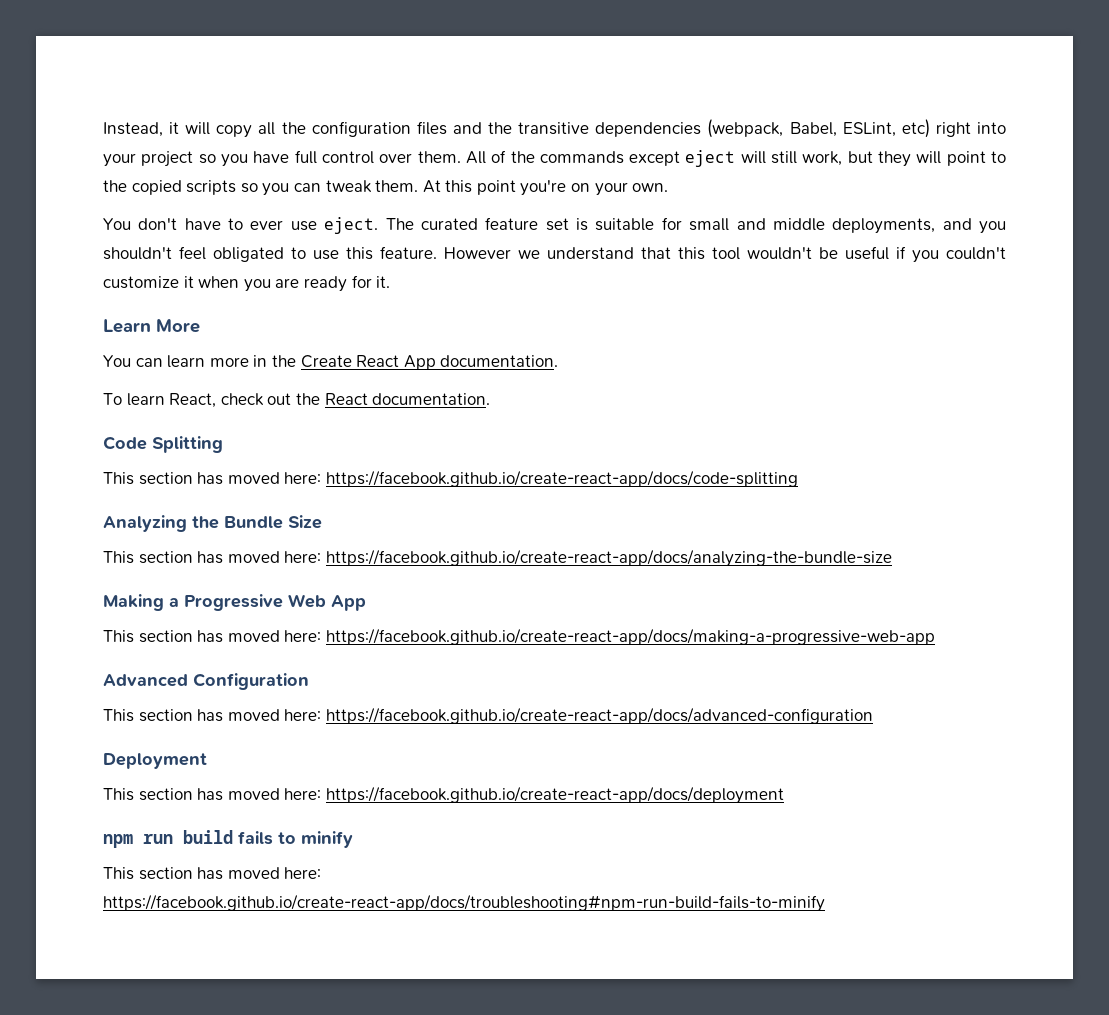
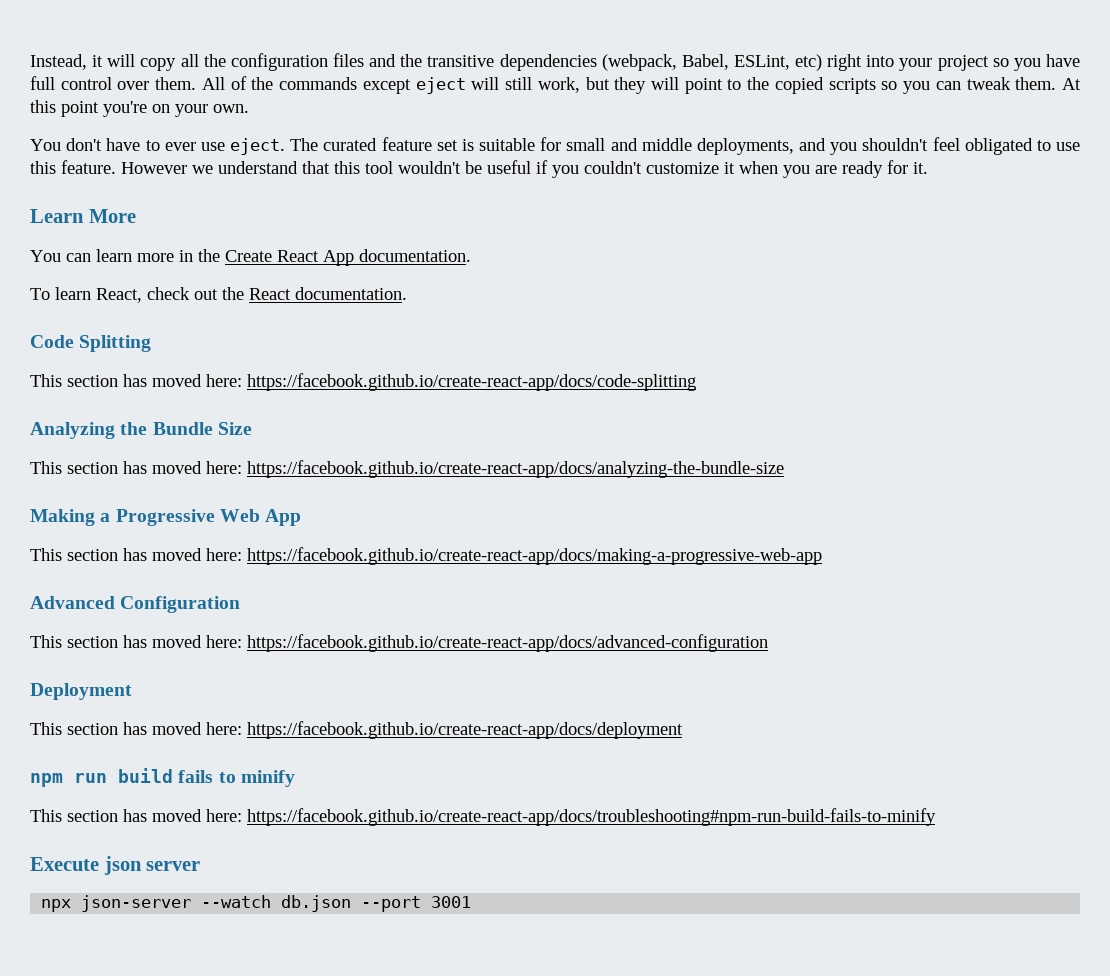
(825, 903) none -> [30,856,201,875] [41,895,472,912] // Execute json server // npx json-server --watch db.json --port 3001

